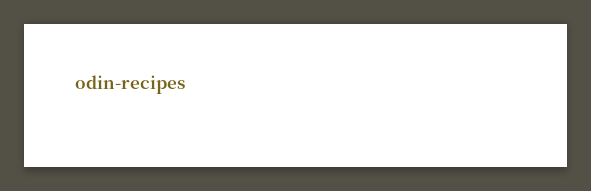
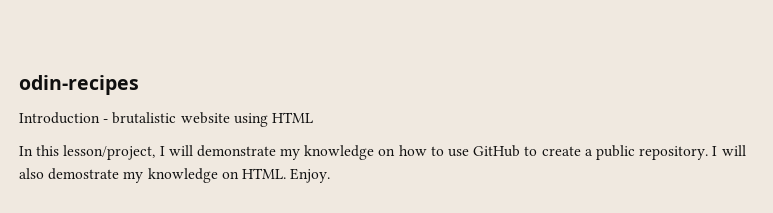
(185, 84) none -> [19,112,313,127] [19,145,746,160] [19,168,331,183] // Introduction - brutalistic website using HTML // In this lesson/project, I will demonstrate my knowledge on how to use GitHub to create a public repository. I will also demostrate my knowledge on HTML. Enjoy.

